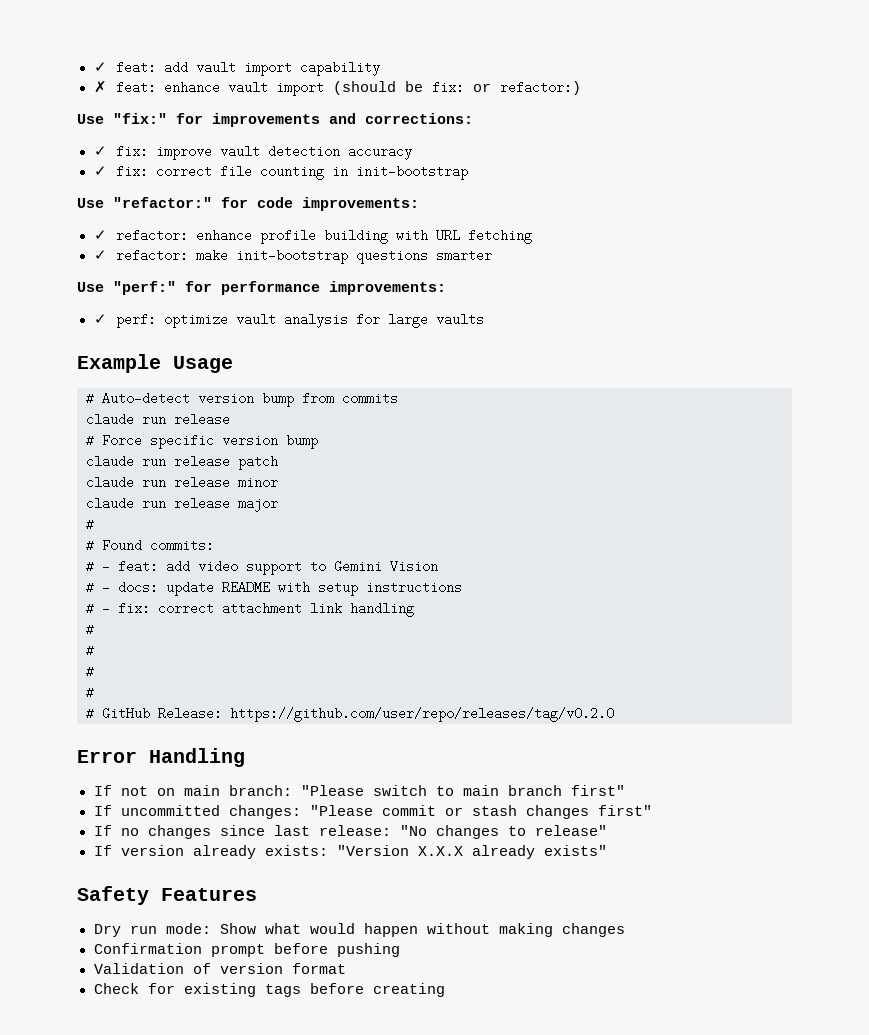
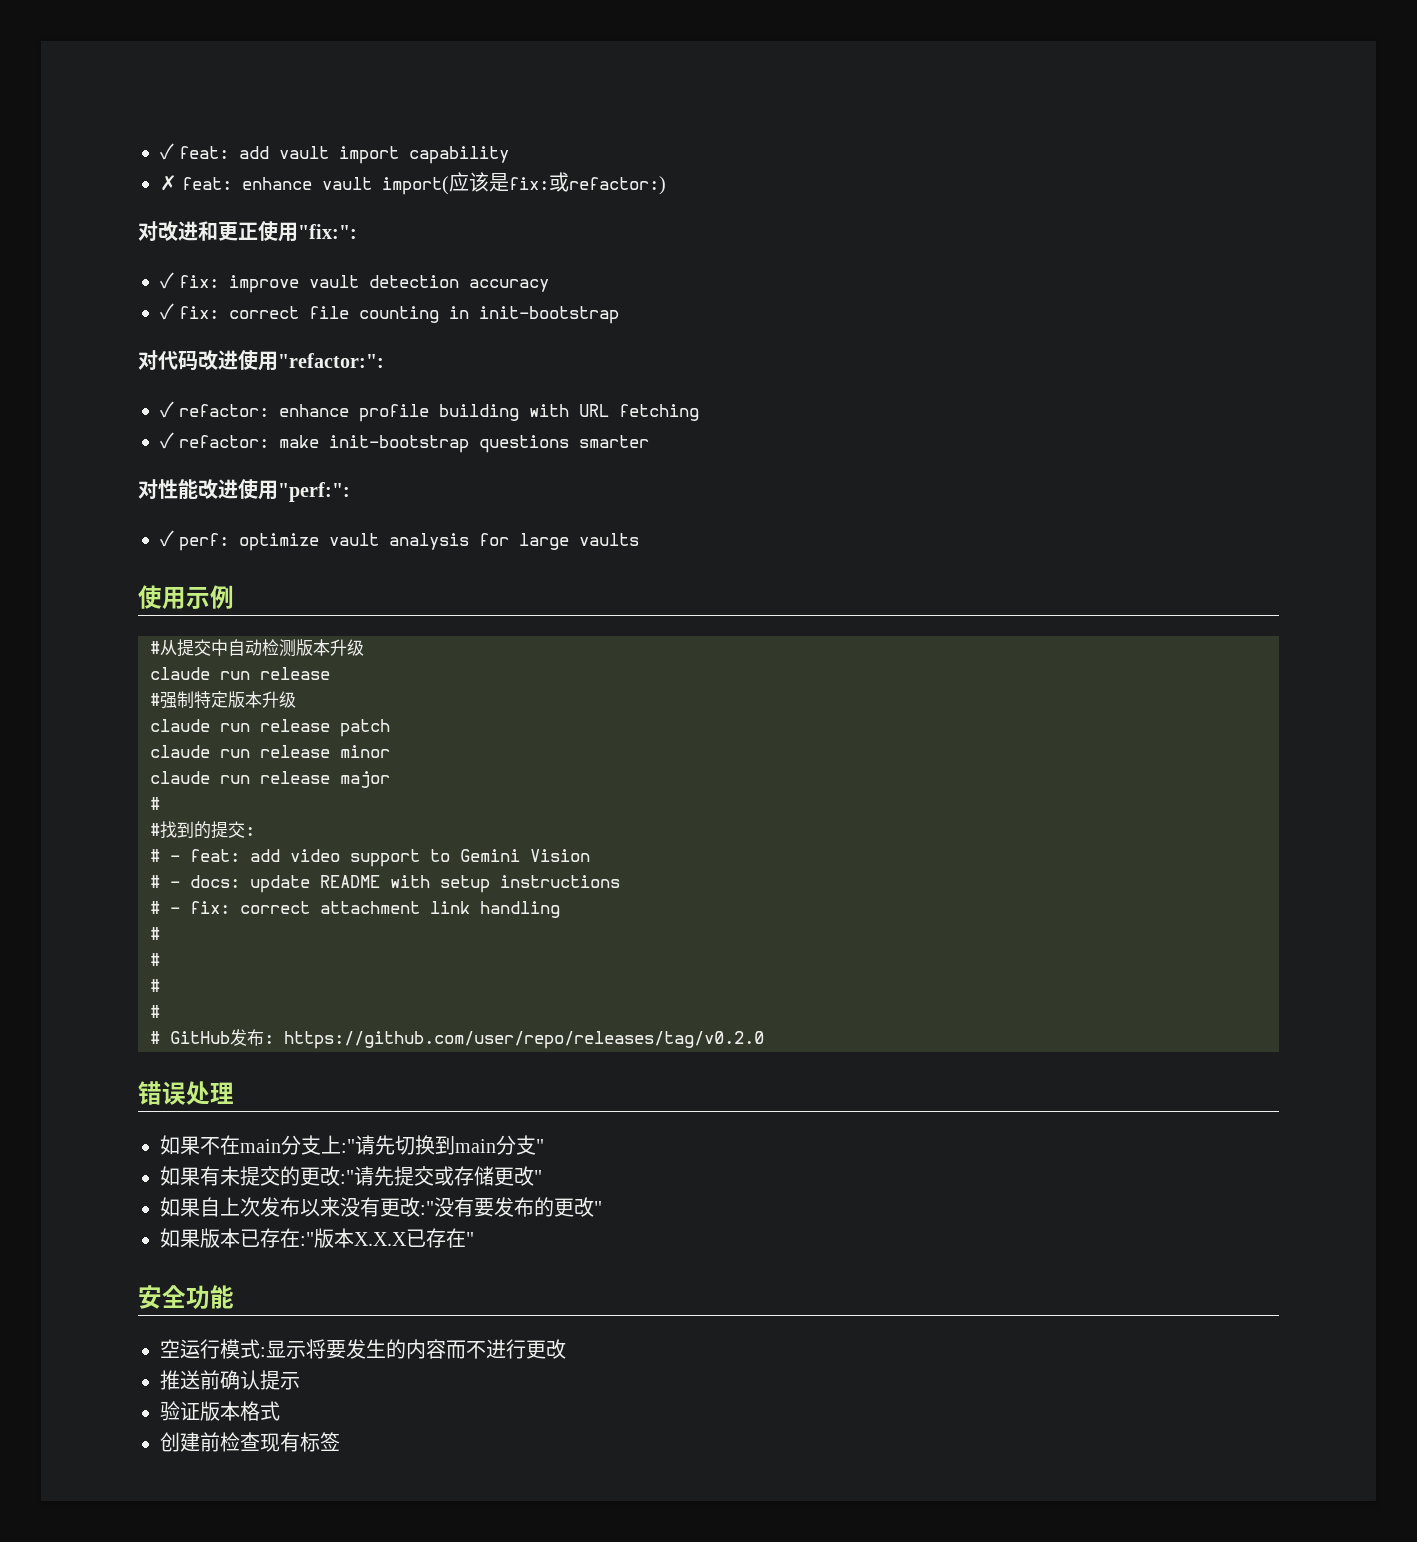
[275,81,581,96] [77,113,473,127] import (should be fix: or refactor:) // Use "fix:" for improvements and corrections: -> [382,172,667,195] [138,221,357,242] import(应该是fix:或refactor:) // 对改进和更正使用"fix:":
[77,197,419,211] Use "refactor:" for code improvements: -> [138,350,384,371] 对代码改进使用"refactor:":
[77,281,446,295] Use "perf:" for performance improvements: -> [138,479,350,502] 对性能改进使用"perf:":
[77,354,233,373] [86,392,398,407] Example Usage // # Auto-detect version bump from commits -> [138,585,234,609] [150,639,364,657] 使用示例 // #从提交中自动检测版本升级
[102,434,318,449] Force specific version bump -> [160,691,296,709] 强制特定版本升级
[102,539,214,552] Found commits: -> [160,821,255,839] 找到的提交:
[158,707,222,720] Release: -> [230,1029,274,1046] 发布:
[77,748,245,767] [93,785,625,796] [93,805,652,819] [93,825,607,839] [93,845,607,859] [77,886,257,905] [93,923,625,937] [93,943,400,957] [93,963,346,974] [93,983,445,997] Error Handling // If not on main branch: "Please switch to main branch first" // If uncommitted changes: "Please commit or stash changes first" // If no changes since last release: "No changes to release" // If version already exists: "Version X.X.X already exists" // Safety Features // Dry run mode: Show what would happen without making changes // Confirmation prompt before pushing // Validation of version format // Check for existing tags before creating -> [138,1081,234,1105] [160,1135,544,1155] [160,1166,542,1186] [160,1197,602,1217] [160,1228,474,1248] [138,1285,234,1309] [160,1339,566,1359] [160,1370,300,1390] [160,1401,280,1421] [160,1432,340,1452] 错误处理 // 如果不在main分支上:"请先切换到main分支" // 如果有未提交的更改:"请先提交或存储更改" // 如果自上次发布以来没有更改:"没有要发布的更改" // 如果版本已存在:"版本X.X.X已存在" // 安全功能 // 空运行模式:显示将要发生的内容而不进行更改 // 推送前确认提示 // 验证版本格式 // 创建前检查现有标签

